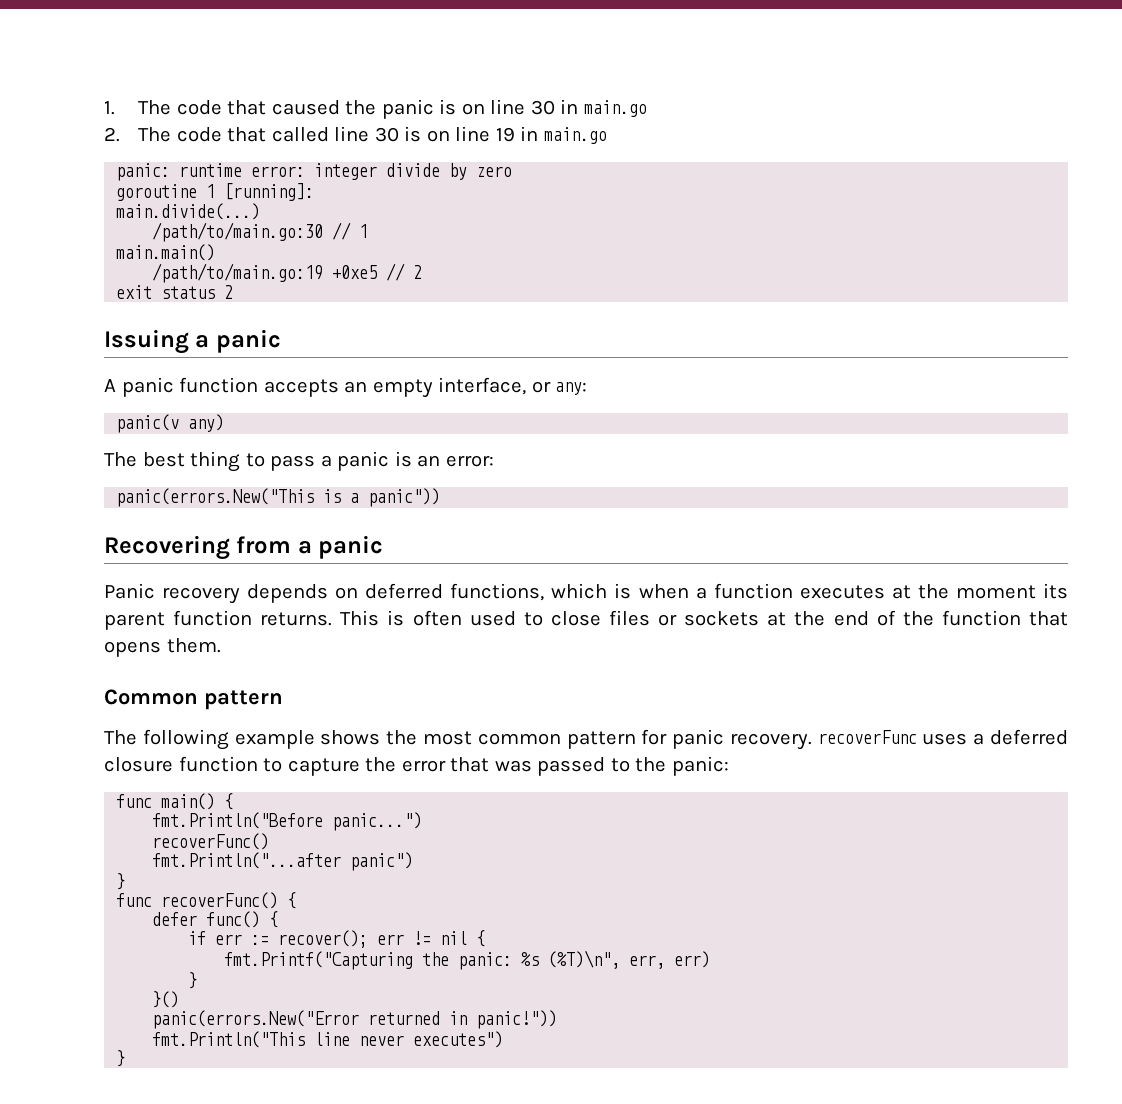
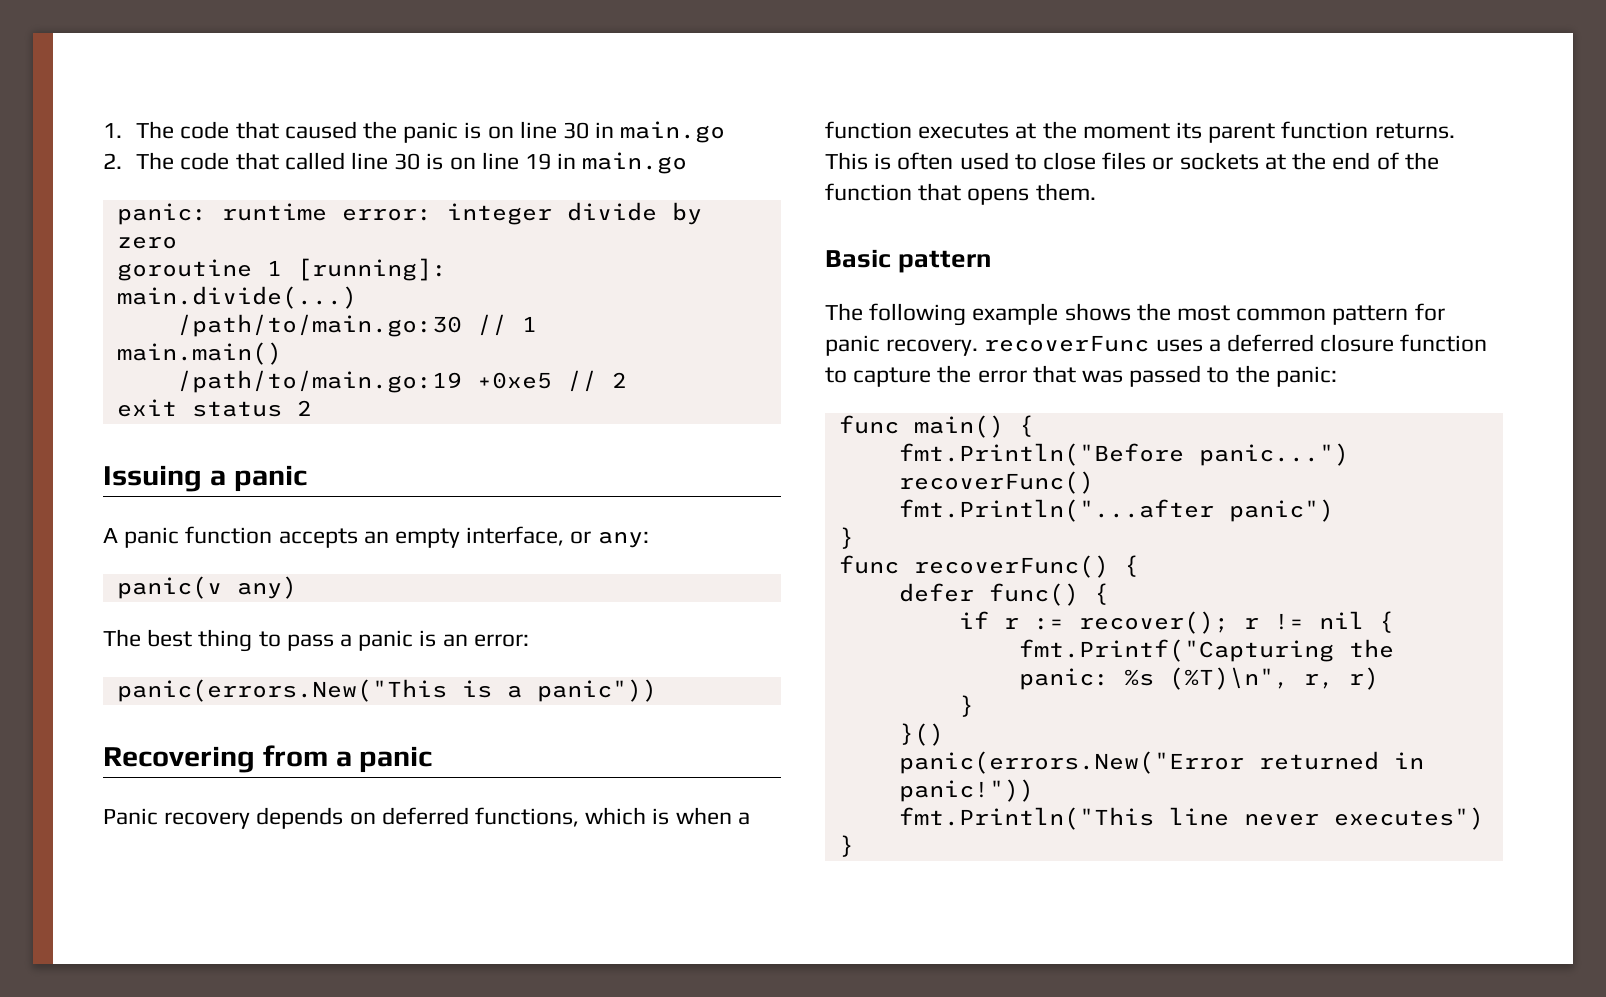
[104,689,198,705] Common -> [825,249,891,268] Basic
[215,934,243,945] err -> [1003,617,1019,629] r
[377,934,405,945] err -> [1243,617,1259,629] r
[629,951,711,969] err, err) -> [1303,667,1379,690] r, r)

